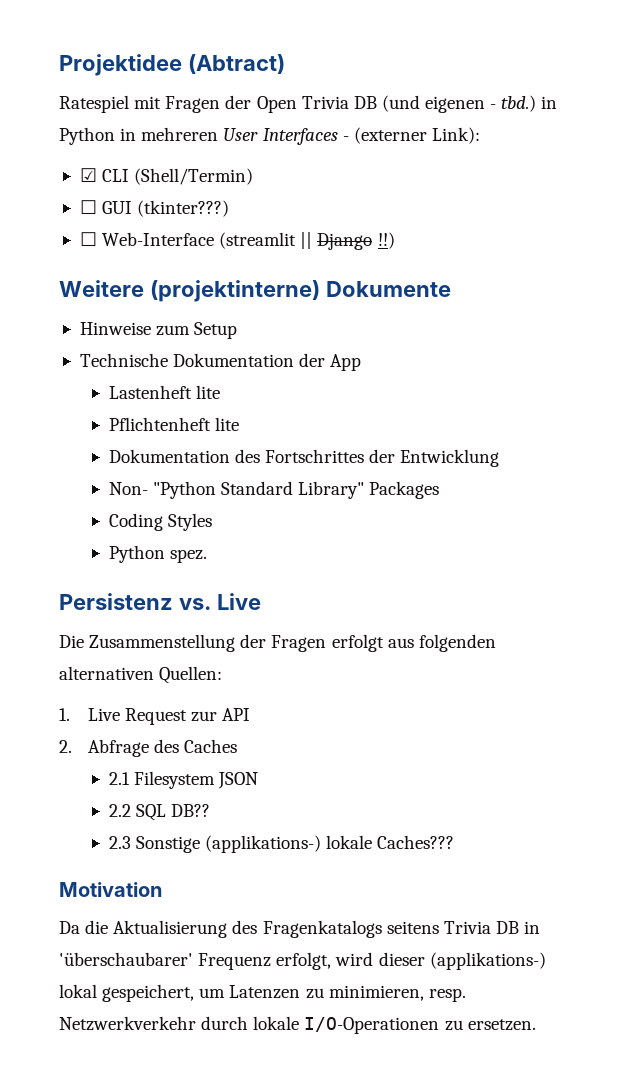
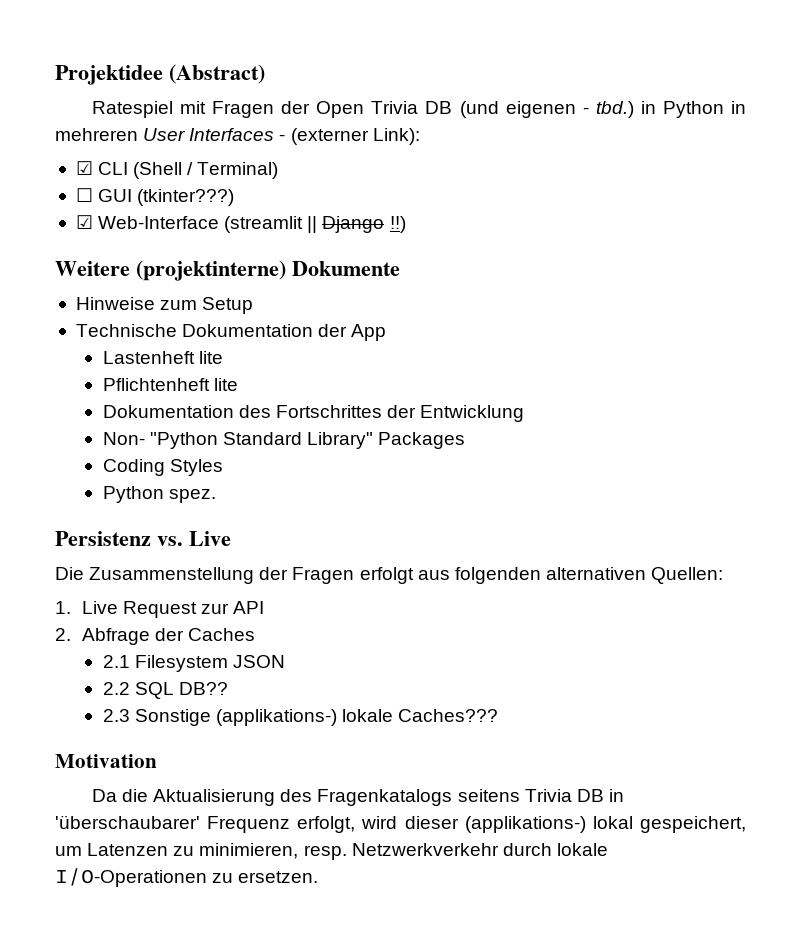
[187,54,285,74] (Abtract) -> [169,64,265,84] (Abstract)
[134,168,254,185] (Shell/Termin) -> [133,162,279,179] (Shell / Terminal)
[79,232,97,246] ☐ -> [75,215,93,229] ☑
[154,739,180,753] des -> [154,628,184,641] der

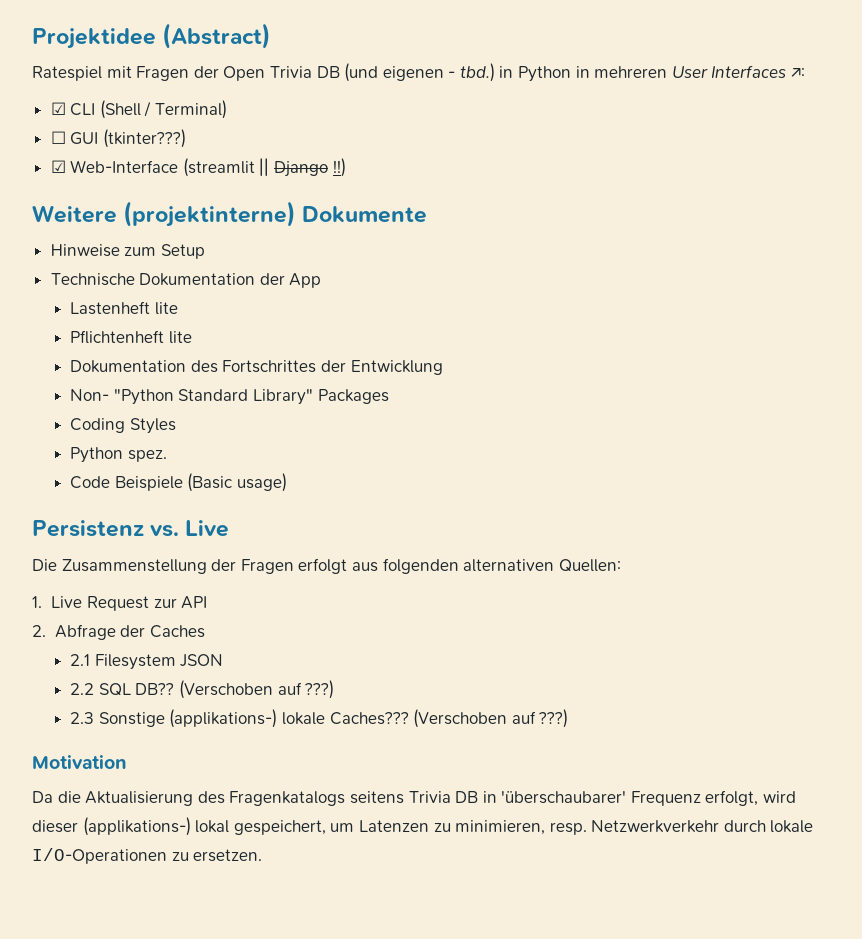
[279,128,420,145] - (externer Link): -> [791,67,806,78] ↗:
(216, 496) none -> [70,473,287,492] // Code Beispiele (Basic usage)
(228, 688) none -> [178,680,335,699] (Verschoben auf ???)
(499, 715) none -> [413,709,569,728] (Verschoben auf ???)

